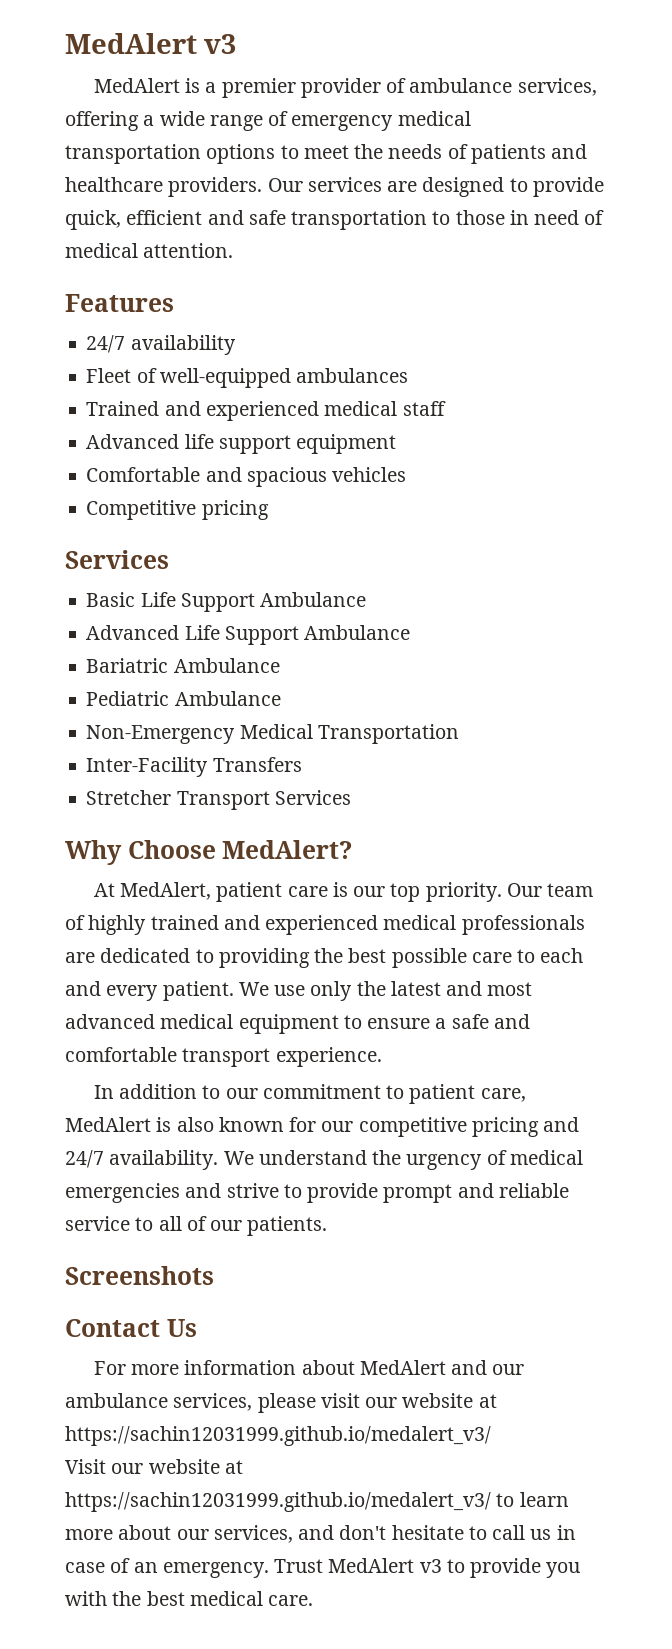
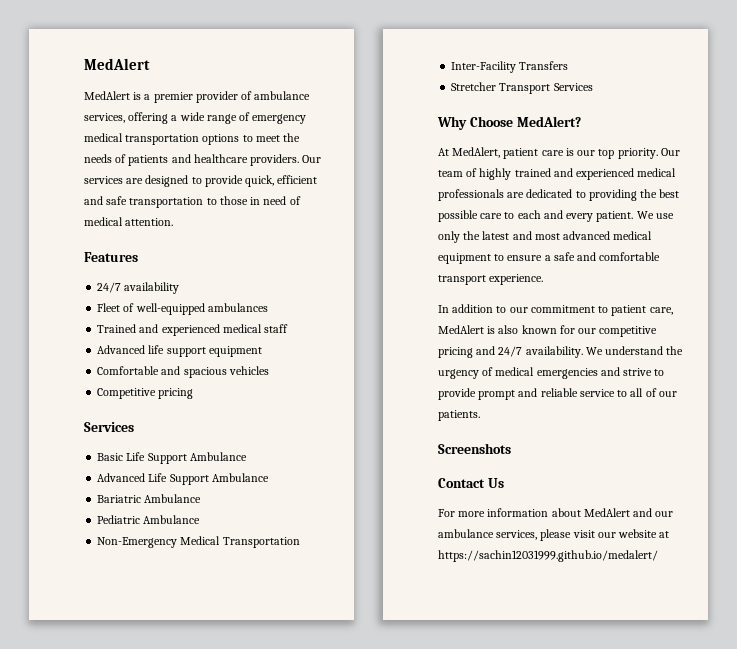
[65,33,237,54] MedAlert v3 -> [84,58,150,70] MedAlert
[65,1426,491,1446] [65,1459,243,1474] [65,1492,569,1512] [65,1525,576,1543] [65,1558,581,1578] [65,1591,314,1606] https://sachin12031999.github.io/medalert_v3/ // Visit our website at https://sachin12031999.github.io/medalert_v3/ to learn more about our services, and don't hesitate to call us in case of an emergency. Trust MedAlert v3 to provide you with the best medical care. -> [438,550,658,562] https://sachin12031999.github.io/medalert/

